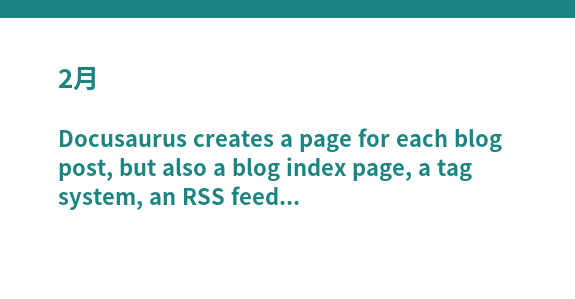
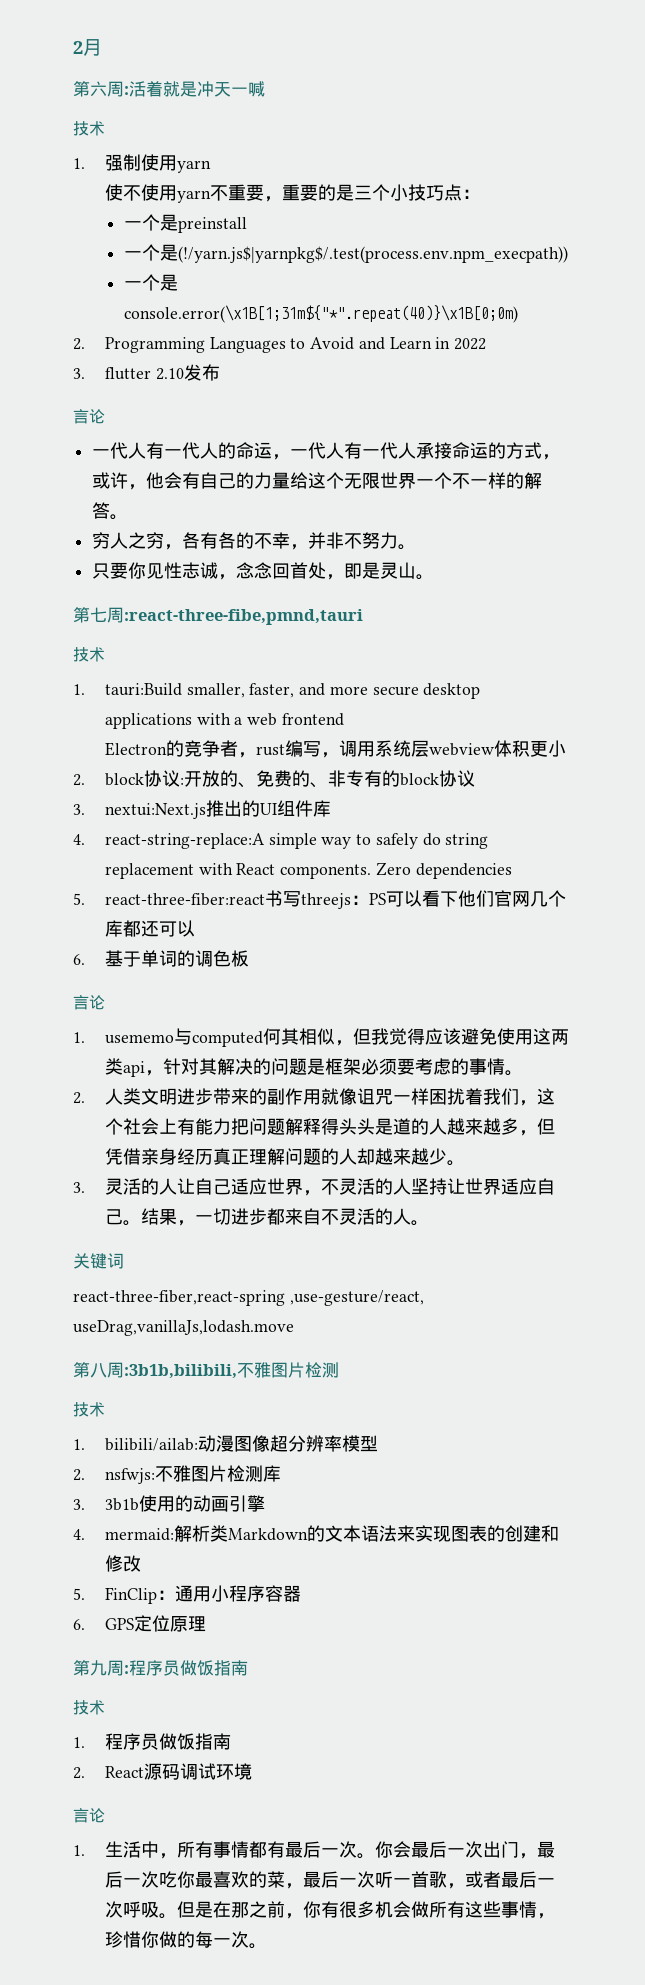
[58,128,502,153] [58,157,472,182] [58,186,300,210] Docusaurus creates a page for each blog post, but also a blog index page, a tag system, an RSS feed... -> [73,81,265,97] [73,121,105,136] [73,154,211,173] [104,184,480,203] [124,214,248,233] [124,244,569,263] [124,274,179,291] [124,305,519,323] [73,337,487,353] [73,364,220,381] [73,409,105,424] [92,442,561,460] [92,472,543,490] [92,502,129,520] [92,532,417,550] [92,562,435,580] [73,607,363,625] [73,647,105,662] [73,683,481,699] [104,713,344,729] [104,740,566,758] [73,770,475,788] [73,800,331,819] [73,833,489,849] [104,862,512,879] [73,890,566,909] [104,920,195,937] [73,950,249,967] [73,995,105,1010] [73,1028,569,1047] [104,1058,523,1077] [73,1088,555,1106] [104,1118,555,1136] [104,1148,465,1166] [73,1178,555,1196] [104,1208,429,1226] [73,1253,124,1269] [73,1290,424,1306] [73,1320,294,1336] [73,1362,339,1379] [73,1402,105,1417] [73,1435,378,1452] [73,1465,281,1484] [73,1495,265,1512] [73,1525,559,1542] [104,1555,141,1572] [73,1585,301,1604] [73,1615,206,1632] [73,1660,248,1676] [73,1700,105,1715] [73,1733,231,1750] [73,1763,252,1780] [73,1808,105,1823] [73,1841,555,1859] [104,1871,555,1889] [104,1901,555,1919] [104,1931,267,1949] 第六周:活着就是冲天一喊 // 技术 // 1.强制使用yarn // 使不使用yarn不重要，重要的是三个小技巧点： // 一个是preinstall // 一个是(!/yarn.js$|yarnpkg$/.test(process.env.npm_execpath)) // 一个是console.error(\x1B[1;31m${"*".repeat(40)}\x1B[0;0m) // 2. Programming Languages to Avoid and Learn in 2022 // 3. flutter 2.10发布 // 言论 // 一代人有一代人的命运，一代人有一代人承接命运的方式，或许，他会有自己的力量给这个无限世界一个不一样的解答。 // 穷人之穷，各有各的不幸，并非不努力。 // 只要你见性志诚，念念回首处，即是灵山。 // 第七周:react-three-fibe,pmnd,tauri // 技术 // 1. tauri:Build smaller, faster, and more secure desktop applications with a web frontend // Electron的竞争者，rust编写，调用系统层webview体积更小 // 2. block协议:开放的、免费的、非专有的block协议 // 3. nextui:Next.js推出的UI组件库 // 4. react-string-replace:A simple way to safely do string replacement with React components. Zero dependencies // 5. react-three-fiber:react书写threejs：PS可以看下他们官网几个库都还可以 // 6.基于单词的调色板 // 言论 // 1. usememo与computed何其相似，但我觉得应该避免使用这两类api，针对其解决的问题是框架必须要考虑的事情。 // 2.人类文明进步带来的副作用就像诅咒一样困扰着我们，这个社会上有能力把问题解释得头头是道的人越来越多，但凭借亲身经历真正理解问题的人却越来越少。 // 3.灵活的人让自己适应世界，不灵活的人坚持让世界适应自己。结果，一切进步都来自不灵活的人。 // 关键词 // react-three-fiber,react-spring ,use-gesture/react, useDrag,vanillaJs,lodash.move // 第八周:3b1b,bilibili,不雅图片检测 // 技术 // 1. bilibili/ailab:动漫图像超分辨率模型 // 2. nsfwjs:不雅图片检测库 // 3. 3b1b使用的动画引擎 // 4. mermaid:解析类Markdown的文本语法来实现图表的创建和修改 // 5. FinClip：通用小程序容器 // 6. GPS定位原理 // 第九周:程序员做饭指南 // 技术 // 1.程序员做饭指南 // 2. React源码调试环境 // 言论 // 1.生活中，所有事情都有最后一次。你会最后一次出门，最后一次吃你最喜欢的菜，最后一次听一首歌，或者最后一次呼吸。但是在那之前，你有很多机会做所有这些事情，珍惜你做的每一次。

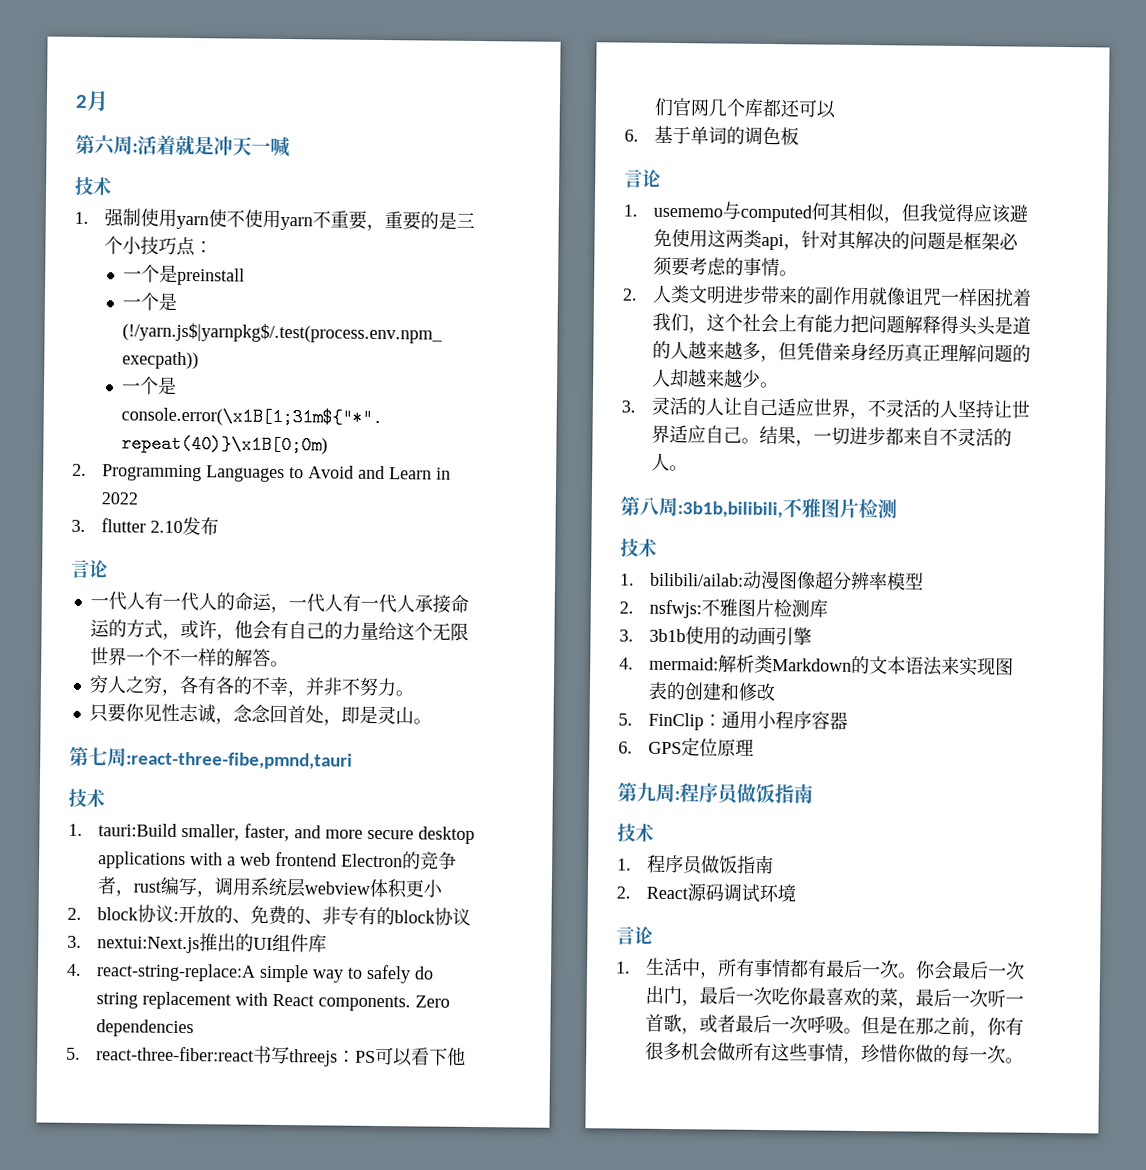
(211, 166) // -> (209, 222) none
(344, 719) // -> (337, 859) none
[73,1253,124,1269] [73,1290,424,1306] [73,1320,294,1336] // 关键词 // react-three-fiber,react-spring ,use-gesture/react, useDrag,vanillaJs,lodash.move -> (688, 468) none

